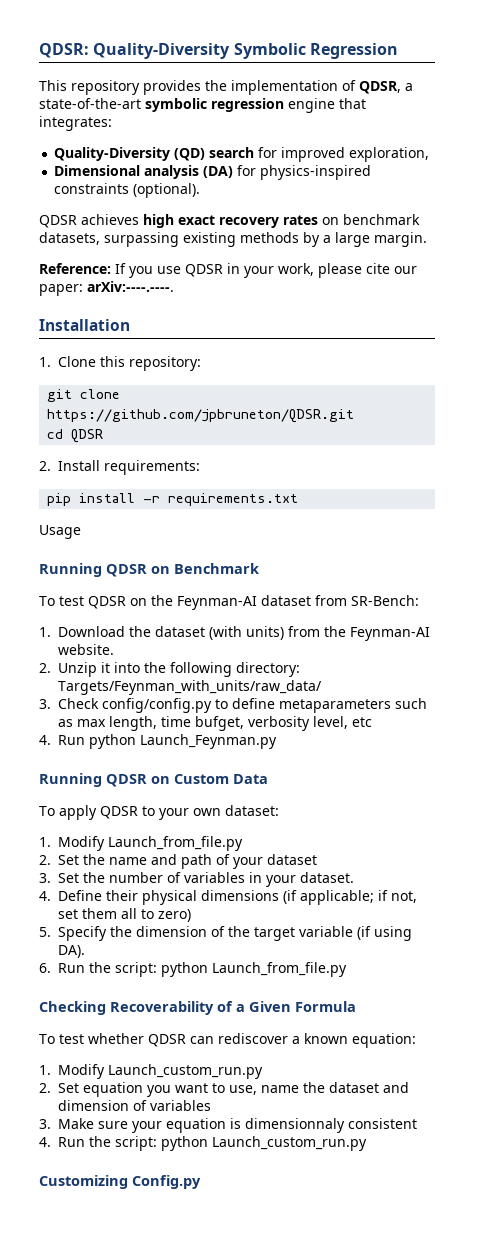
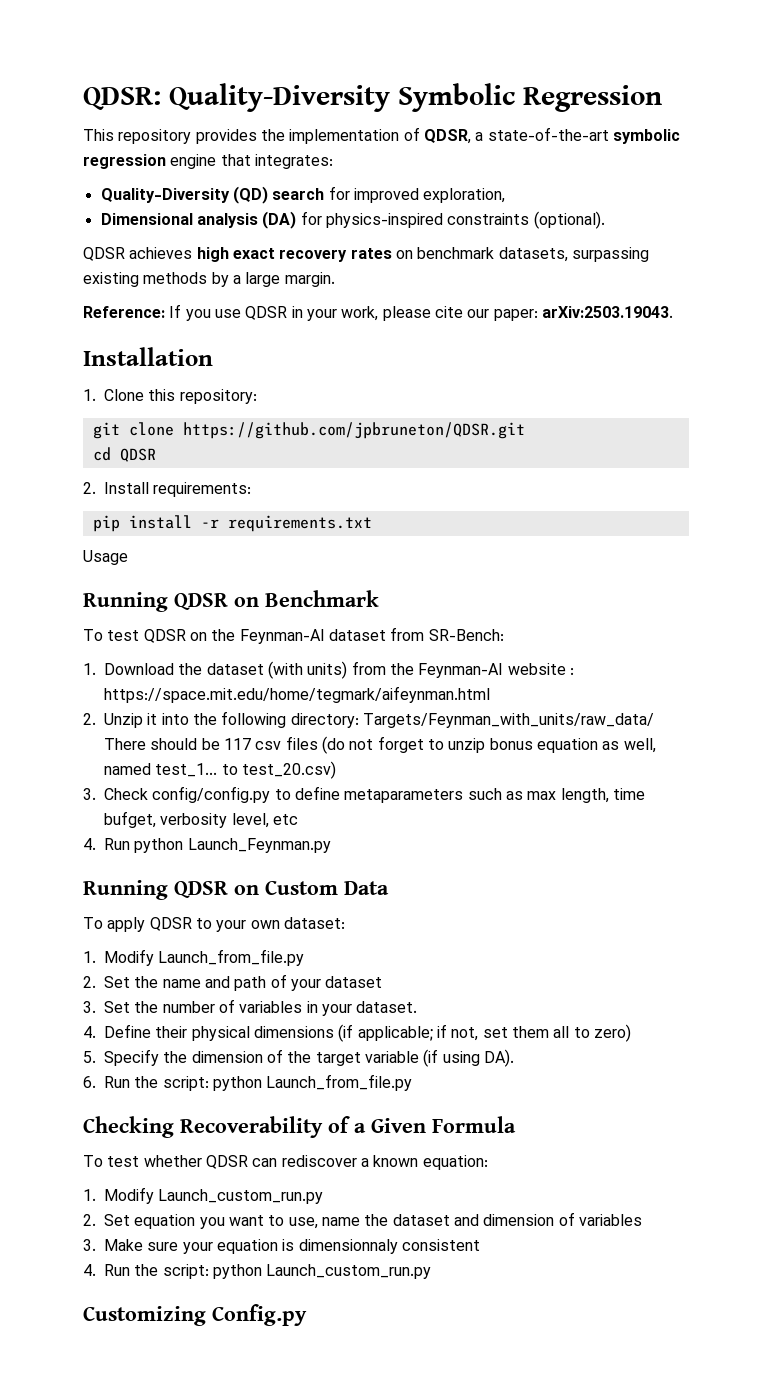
[87,281,174,292] arXiv:----.----. -> [541,306,673,318] arXiv:2503.19043.
[58,644,114,655] website. -> [507,663,575,675] [104,686,491,703] website : https://space.mit.edu/home/tegmark/aifeynman.html
(322, 687) none -> [104,736,656,754] [104,761,337,779] There should be 117 csv files (do not forget to unzip bonus equation as well, named test_1... to test_20.csv)

